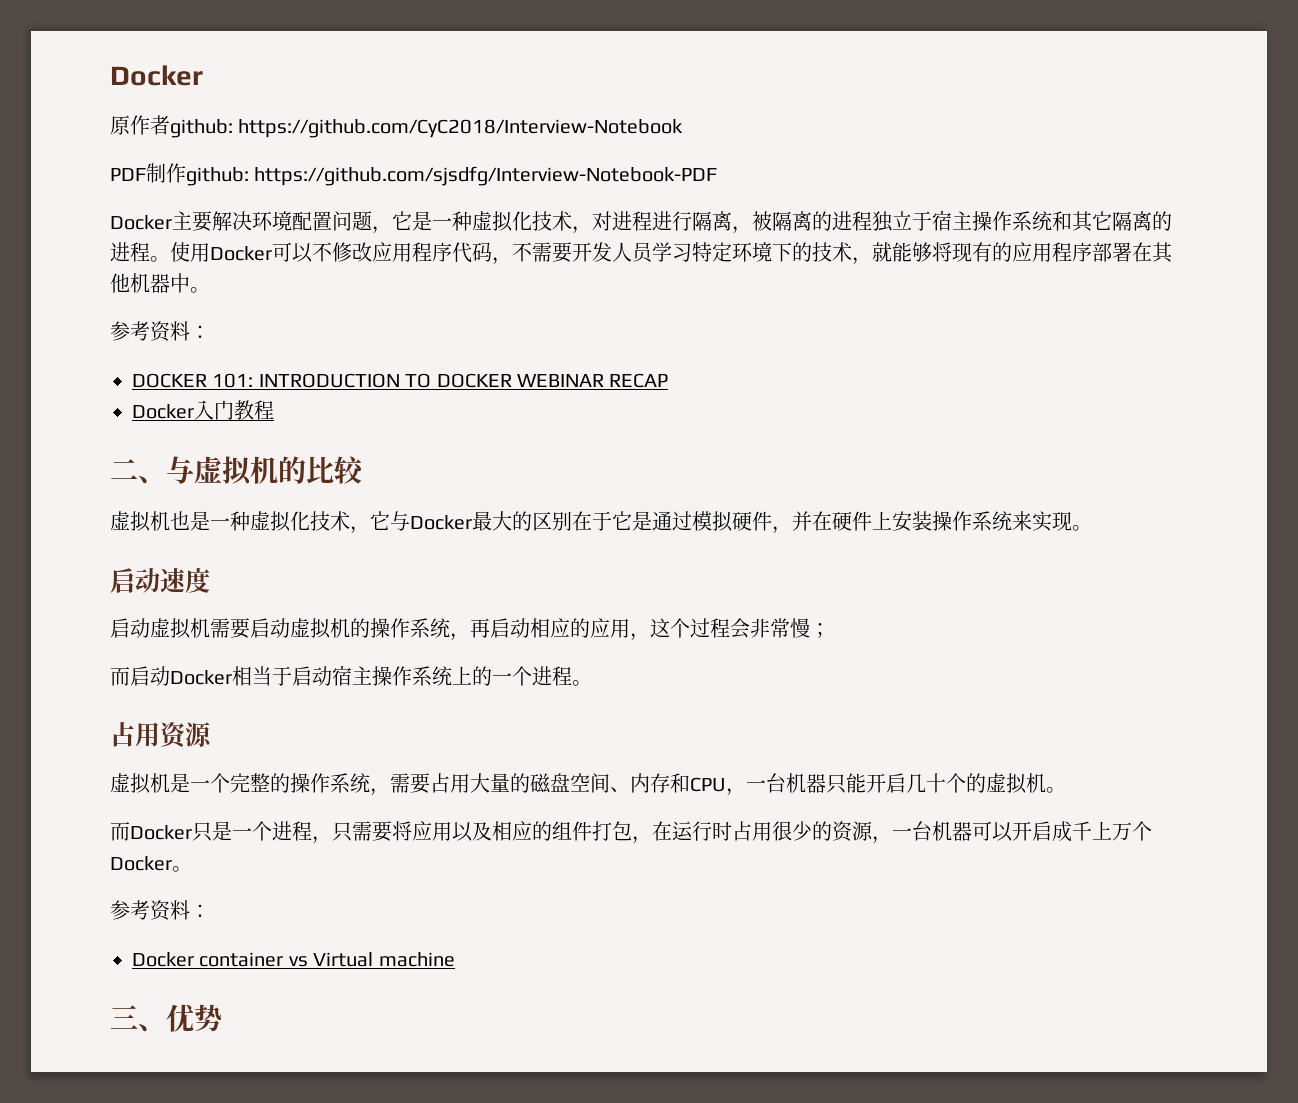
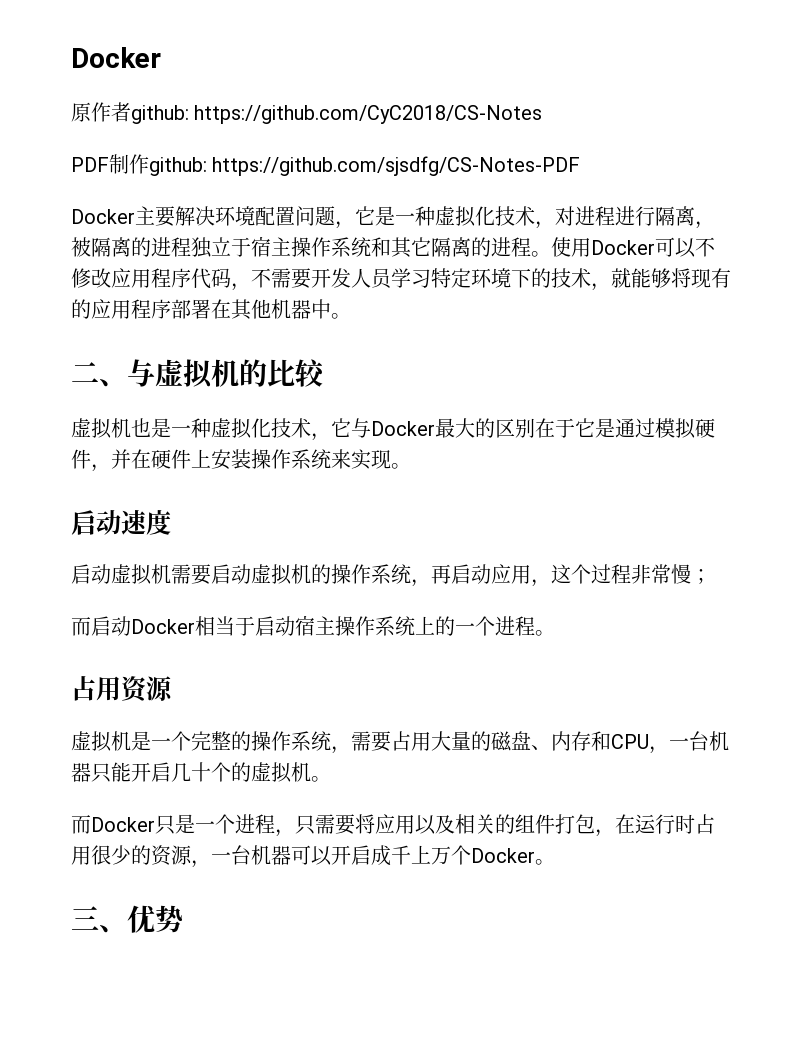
[238,119,684,138] https://github.com/CyC2018/Interview-Notebook -> [194,105,543,124] https://github.com/CyC2018/CS-Notes
[254,166,718,186] https://github.com/sjsdfg/Interview-Notebook-PDF -> [212,156,581,176] https://github.com/sjsdfg/CS-Notes-PDF
[110,321,210,342] [132,373,669,388] [132,400,274,420] // 参考资料： // DOCKER 101: INTRODUCTION TO DOCKER WEBINAR RECAP // Docker入门教程 -> (351, 316) none
[530,618,590,638] 相应的 -> (491, 574) none
[730,618,750,639] 会 -> (631, 574) none
[570,773,610,793] 空间 -> (531, 740) none
[512,821,532,841] 应 -> [475,814,495,834] 关
[110,900,210,921] [132,952,455,967] // 参考资料： // Docker container vs Virtual machine -> (555, 862) none

